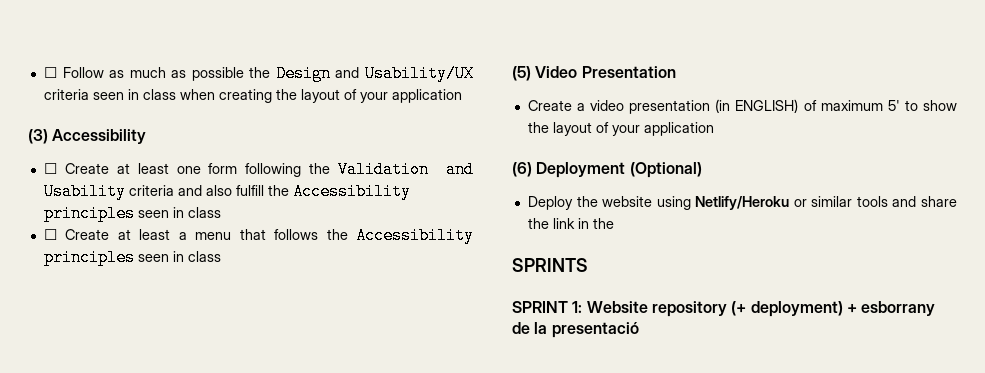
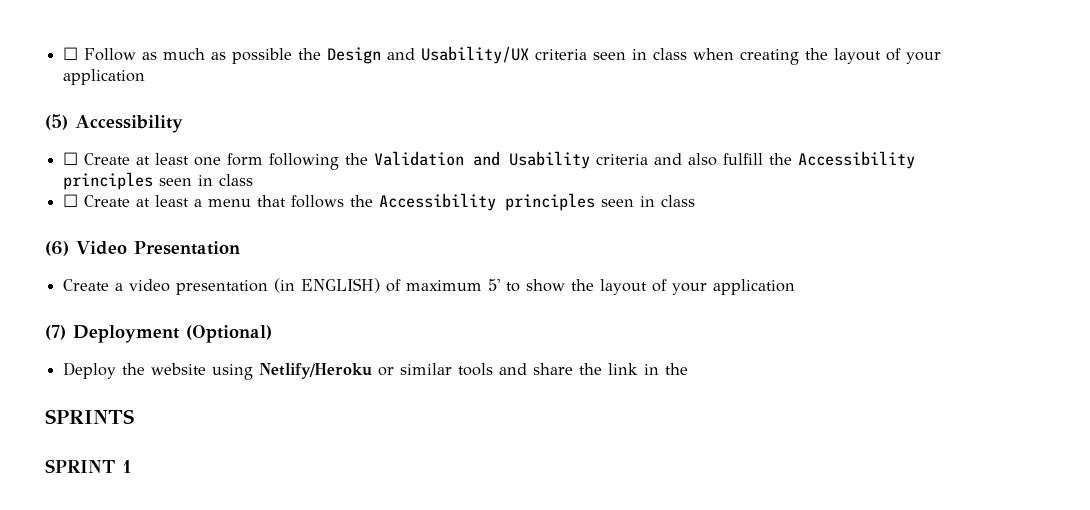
[28,129,48,144] (3) -> [45,114,68,130] (5)
[512,66,531,81] (5) -> [45,241,69,256] (6)
[512,162,532,177] (6) -> [45,325,66,340] (7)
[572,301,936,317] [512,322,639,338] 1: Website repository (+ deployment) + esborrany de la presentació -> [122,460,132,473] 1

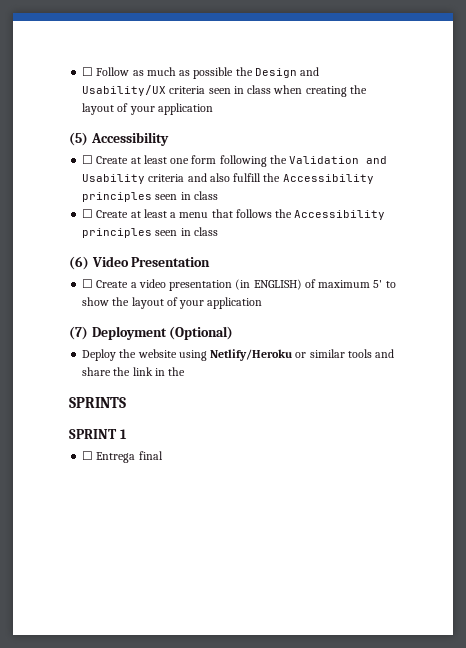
(240, 248) none -> [82,279,94,288] ☐
(132, 466) none -> [82,451,163,463] // ☐ Entrega final

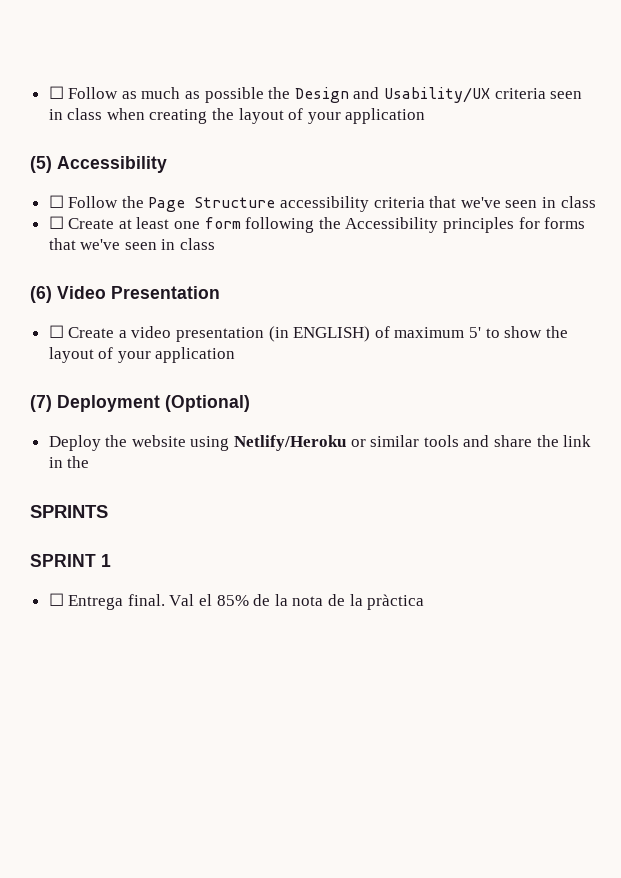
[96,155,388,167] [82,173,374,184] [82,192,153,202] Create at least one form following the Validation and Usability criteria and also fulfill the Accessibility principles -> [68,196,501,212] Follow the Page Structure accessibility criteria that we've
[170,209,386,220] [82,228,153,238] a menu that follows the Accessibility principles -> [174,217,586,233] [48,238,121,250] one form following the Accessibility principles for forms that we've
[138,451,163,460] final -> [127,594,425,610] final. Val el 85% de la nota de la pràctica

